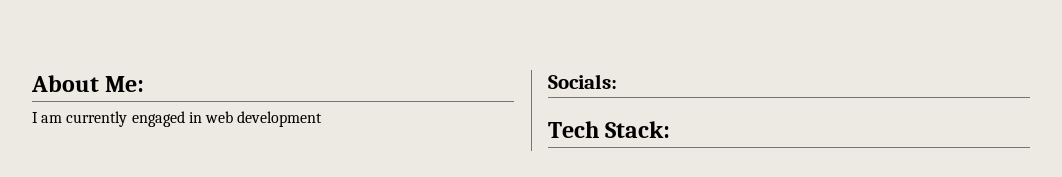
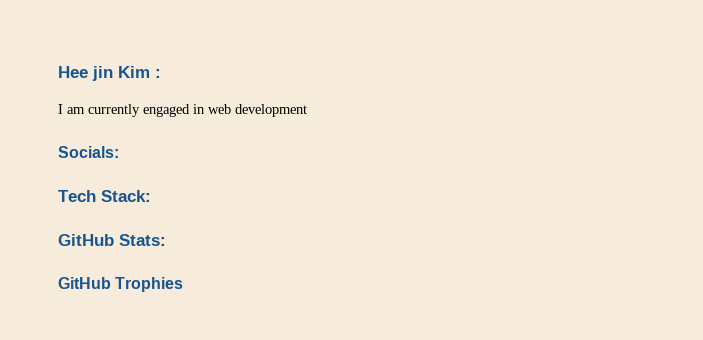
[31,75,145,92] About Me: -> [58,66,161,81] Hee jin Kim :
(671, 129) none -> [58,234,166,246] [58,277,184,292] // GitHub Stats: // GitHub Trophies

